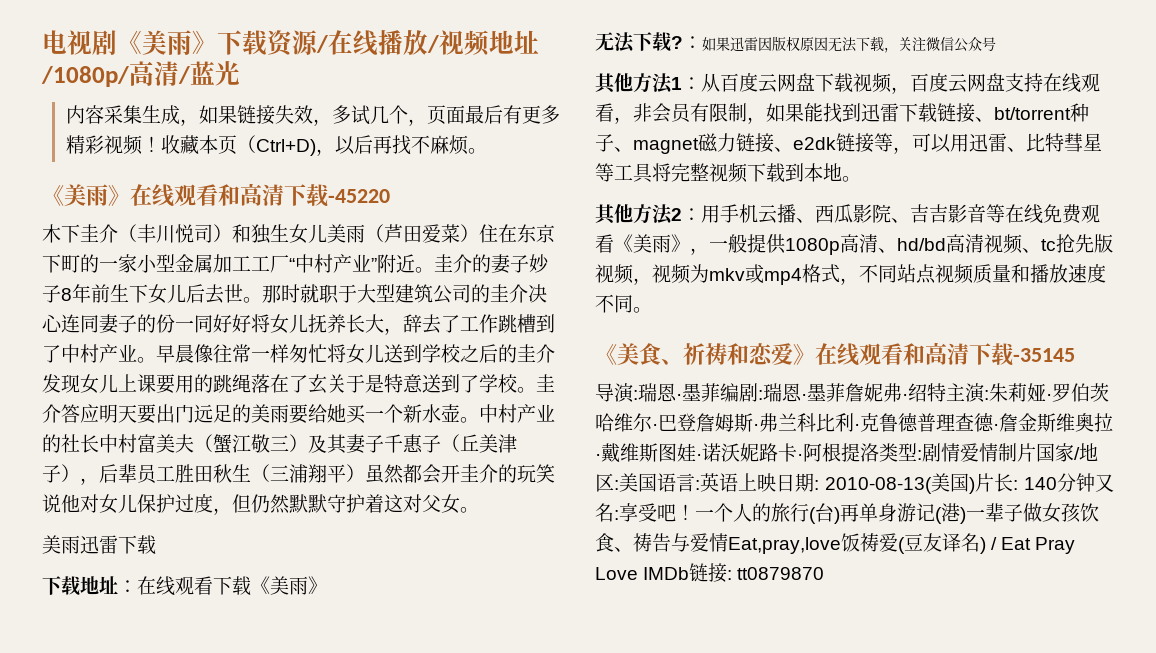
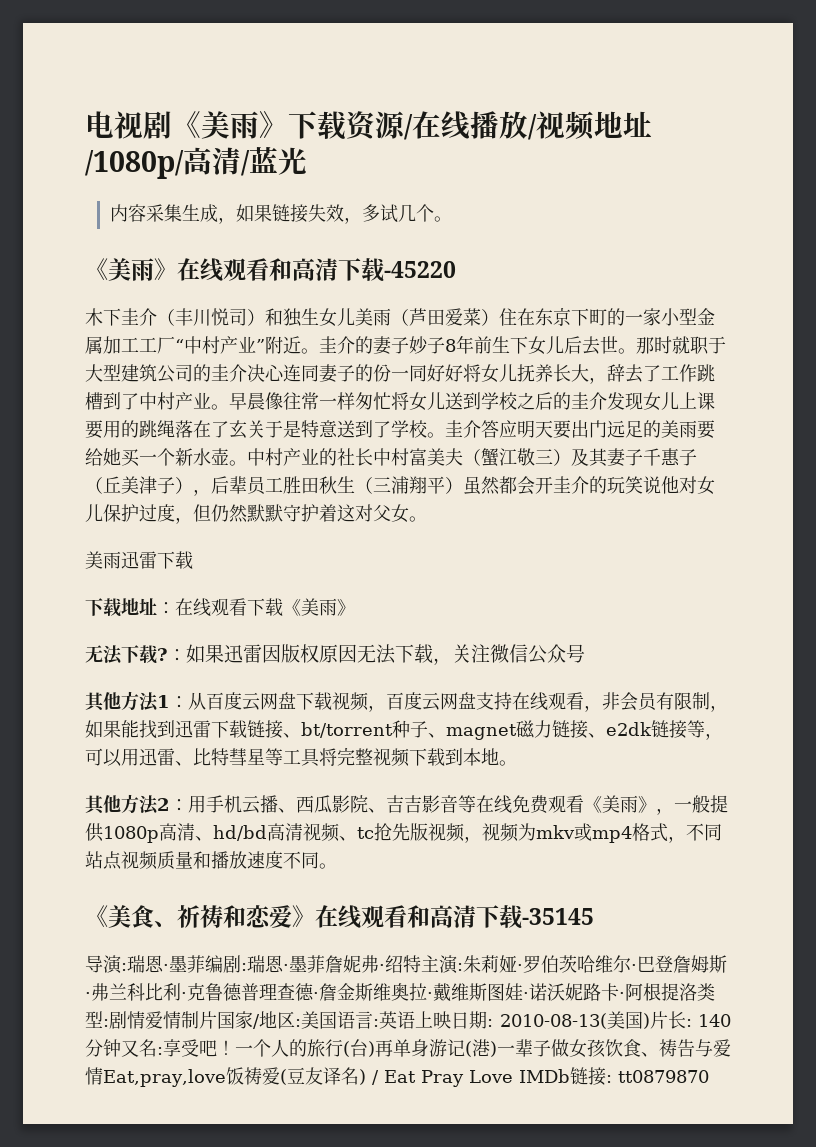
[407,105,560,126] [65,135,468,156] ，页面最后有更多精彩视频！收藏本页（Ctrl+D)，以后再找不麻烦 -> (434, 213) none

